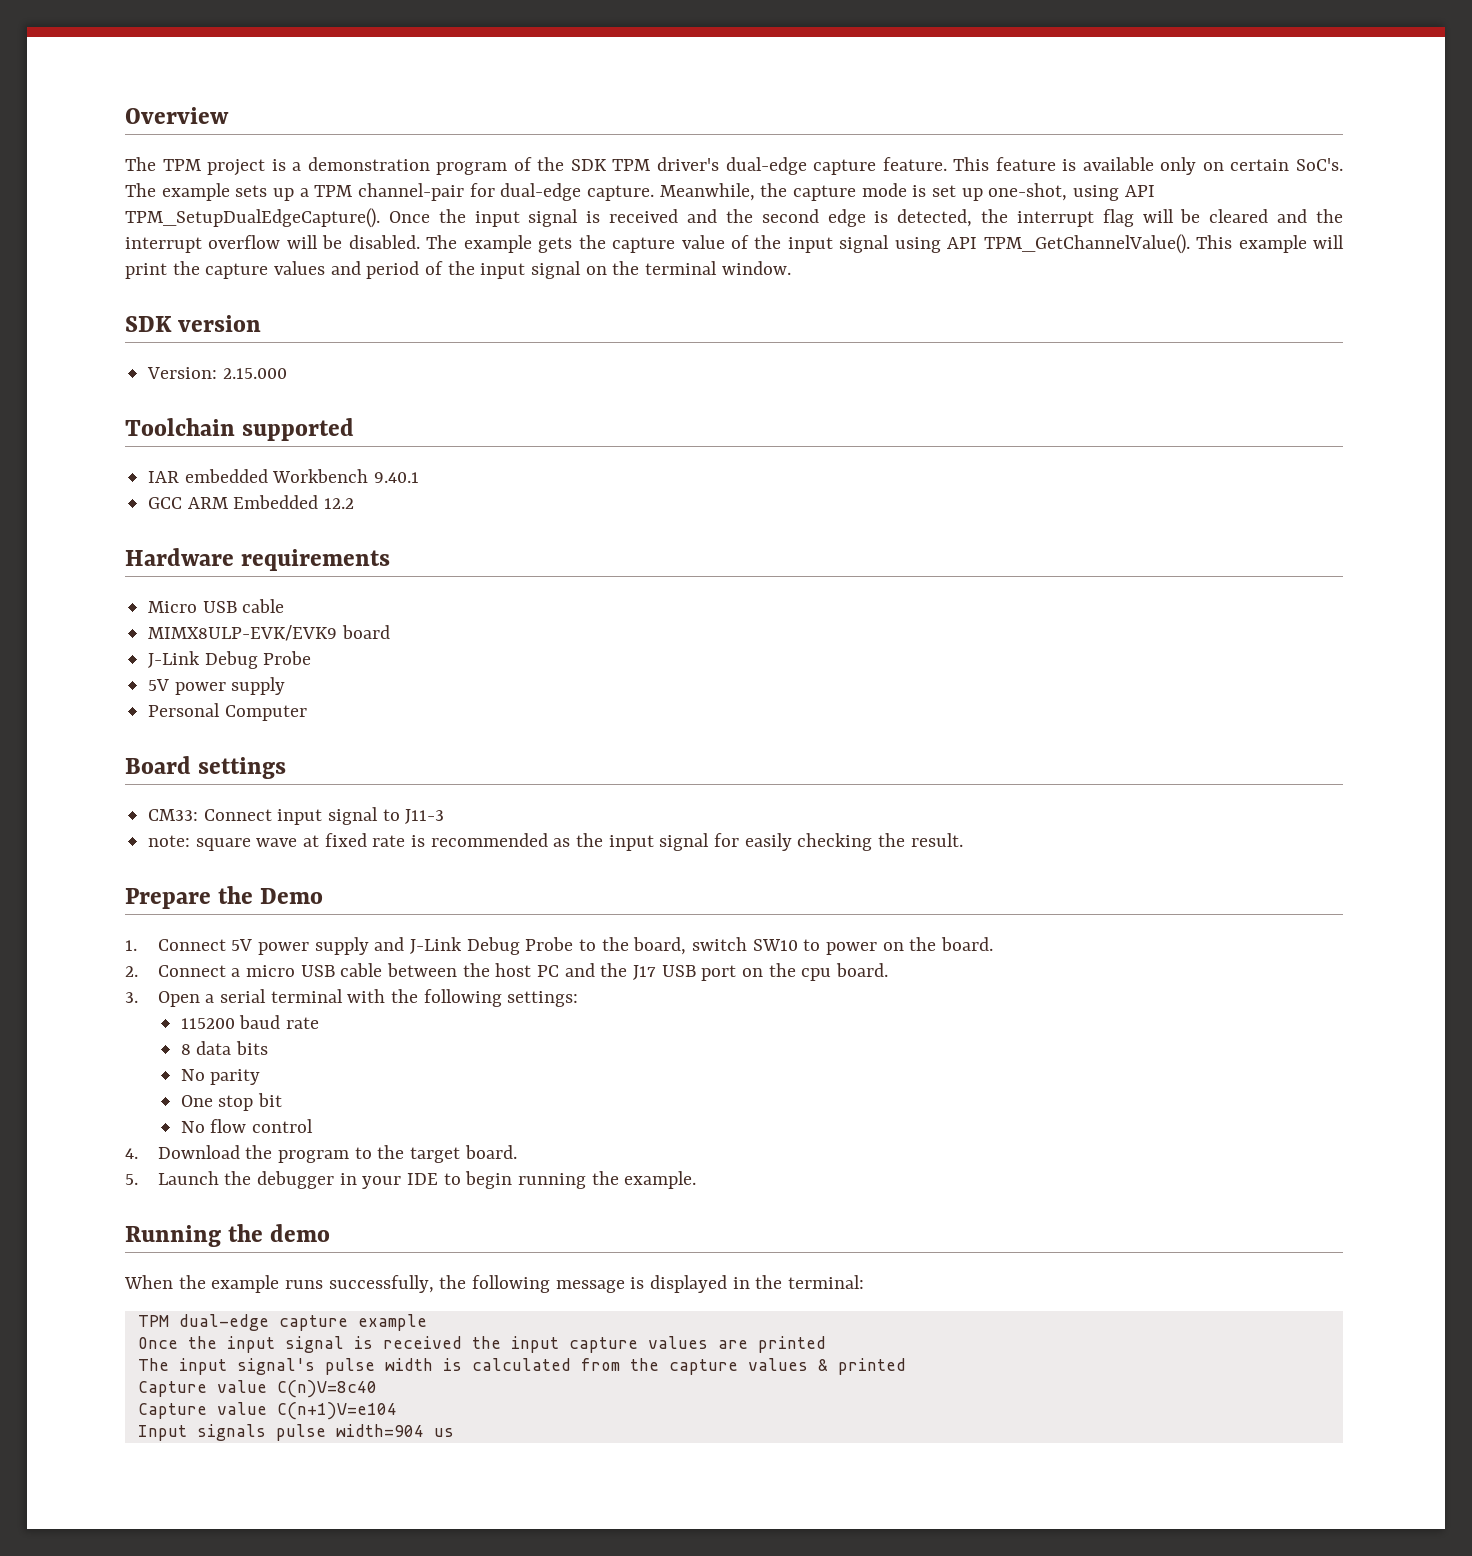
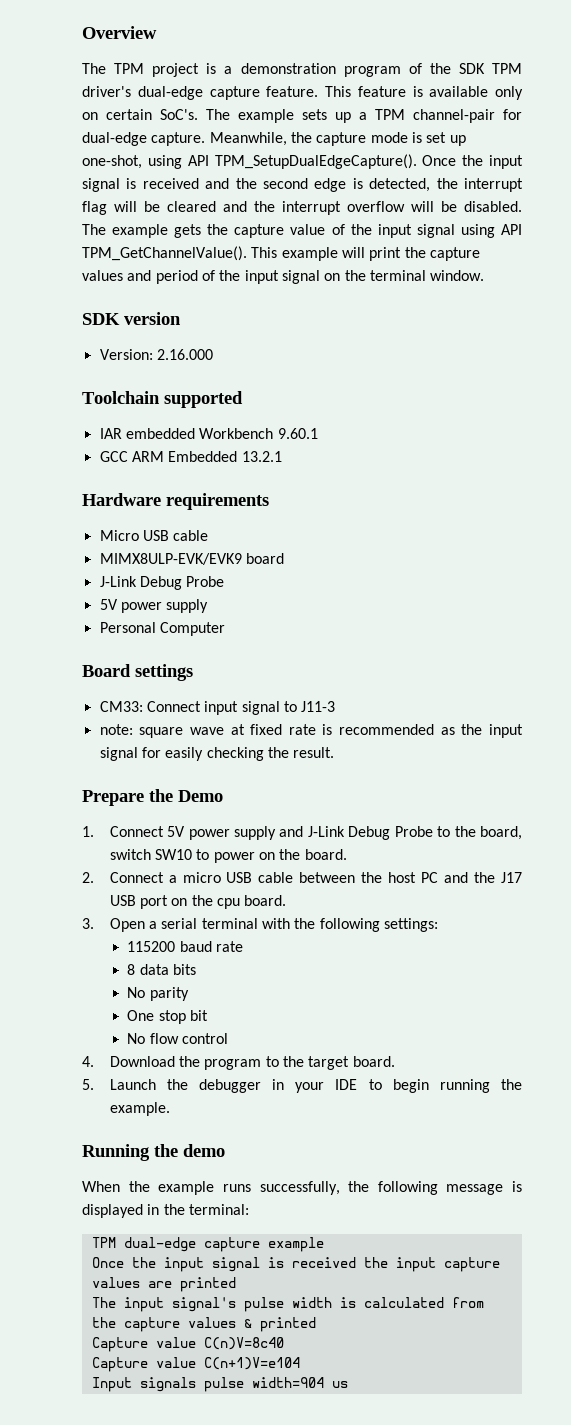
[222,368,287,379] 2.15.000 -> [156,349,213,360] 2.16.000
[374,472,420,483] 9.40.1 -> [277,428,318,439] 9.60.1
[324,498,355,509] 12.2 -> [241,451,282,462] 13.2.1

